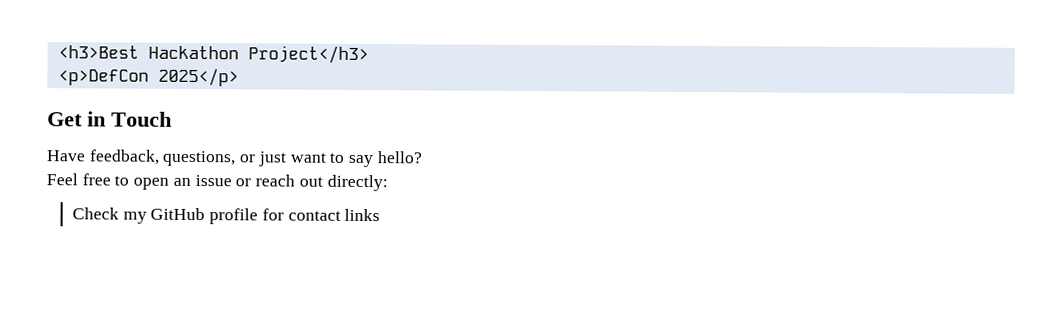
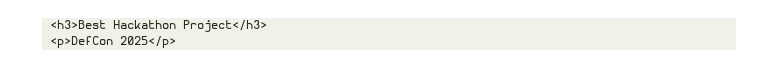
[47,111,172,127] [46,149,423,168] [46,173,388,192] [71,207,381,225] // Get in Touch // Have feedback, questions, or just want to say hello? // Feel free to open an issue or reach out directly: // Check my GitHub profile for contact links -> (176, 42) none

